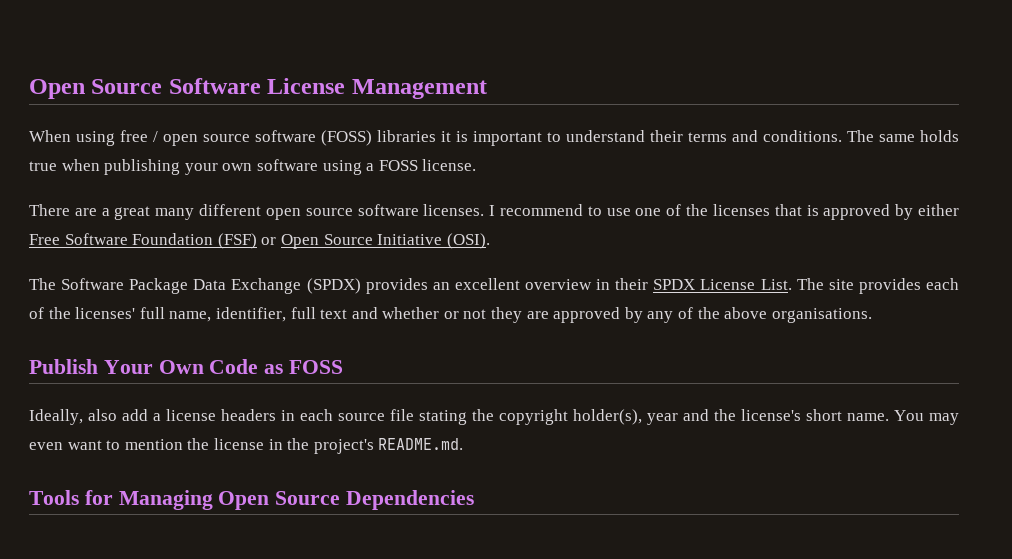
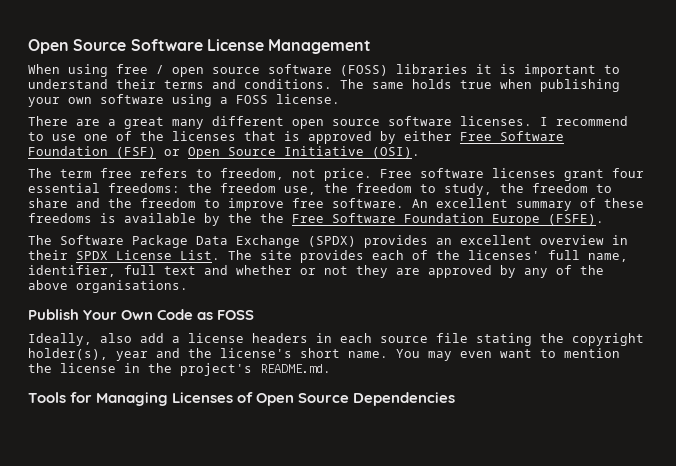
(490, 241) none -> [28,168,644,181] [28,183,612,196] [28,198,644,211] [28,213,604,226] // The term free refers to freedom, not price. Free software licenses grant four essential freedoms: the freedom use, the freedom to study, the freedom to share and the freedom to improve free software. An excellent summary of these freedoms is available by the the Free Software Foundation Europe (FSFE).
(213, 500) none -> [172,392,254,403] Licenses of

